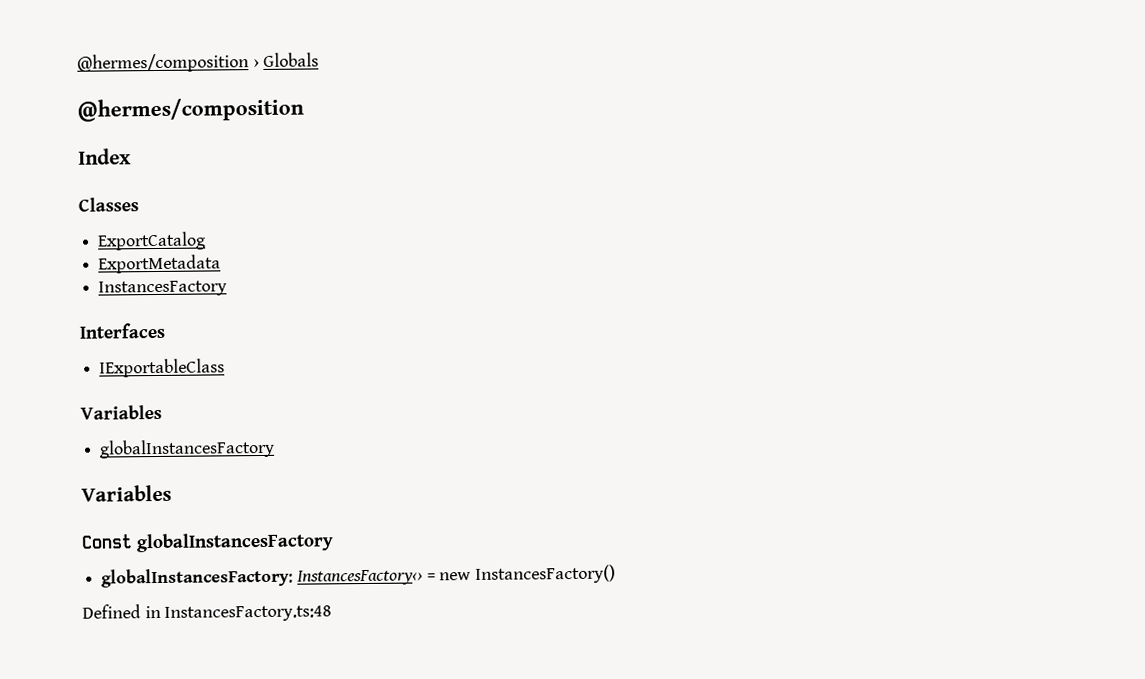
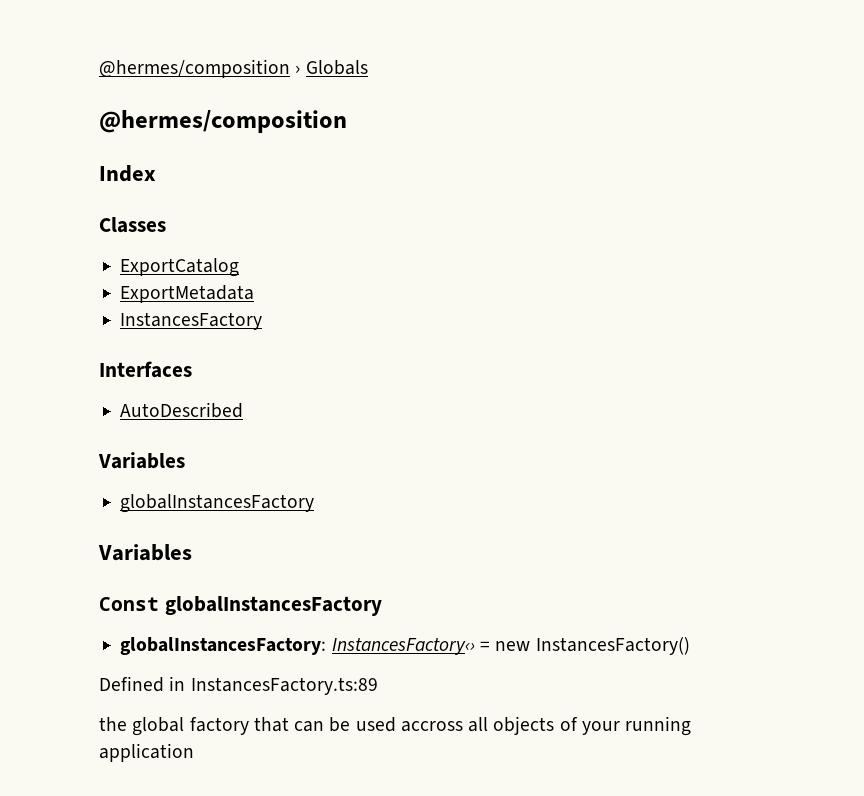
[99,358,226,378] IExportableClass -> [120,402,244,418] AutoDescribed
[164,605,333,622] InstancesFactory.ts:48 -> [190,677,378,695] [99,716,692,736] [99,743,194,762] InstancesFactory.ts:89 // the global factory that can be used accross all objects of your running application

